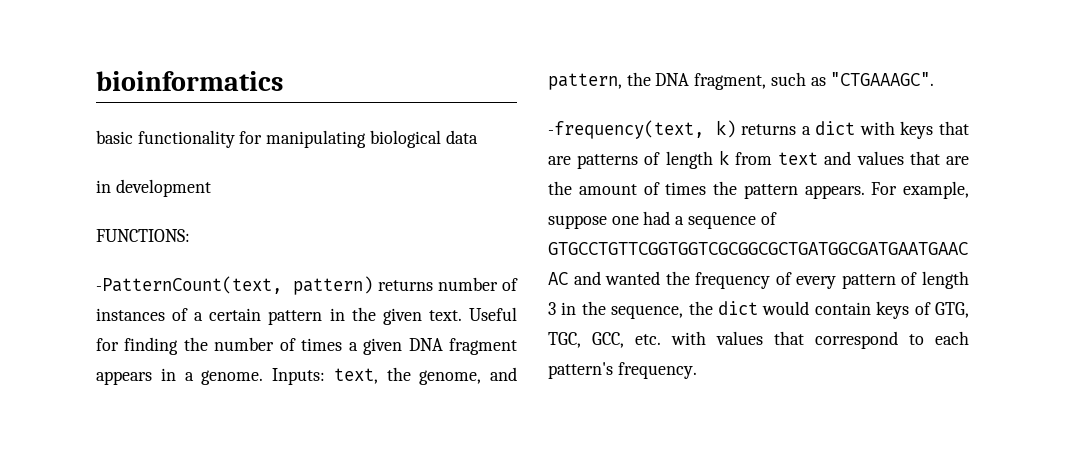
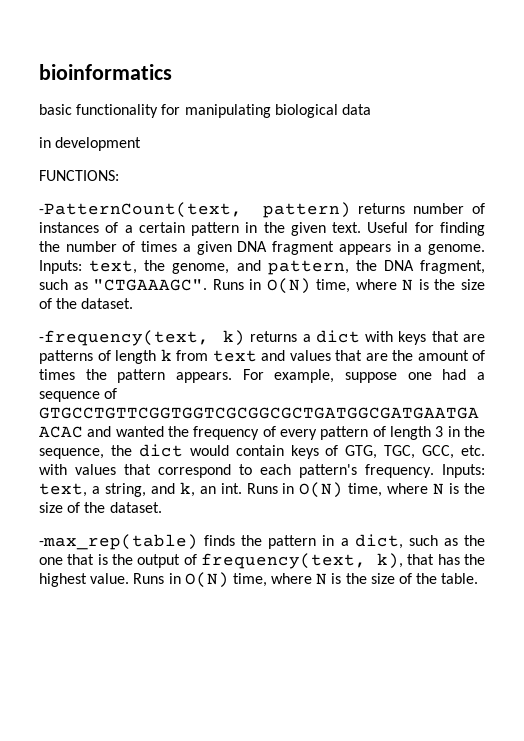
(935, 79) none -> [212,278,486,294] [39,298,134,309] Runs in O(N) time, where N is the size of the dataset.
(697, 370) none -> [442,464,485,478] [39,482,485,498] [39,502,162,513] [39,534,485,550] [39,553,485,569] [39,572,479,588] Inputs: text, a string, and k, an int. Runs in O(N) time, where N is the size of the dataset. // -max_rep(table) finds the pattern in a dict, such as the one that is the output of frequency(text, k), that has the highest value. Runs in O(N) time, where N is the size of the table.

